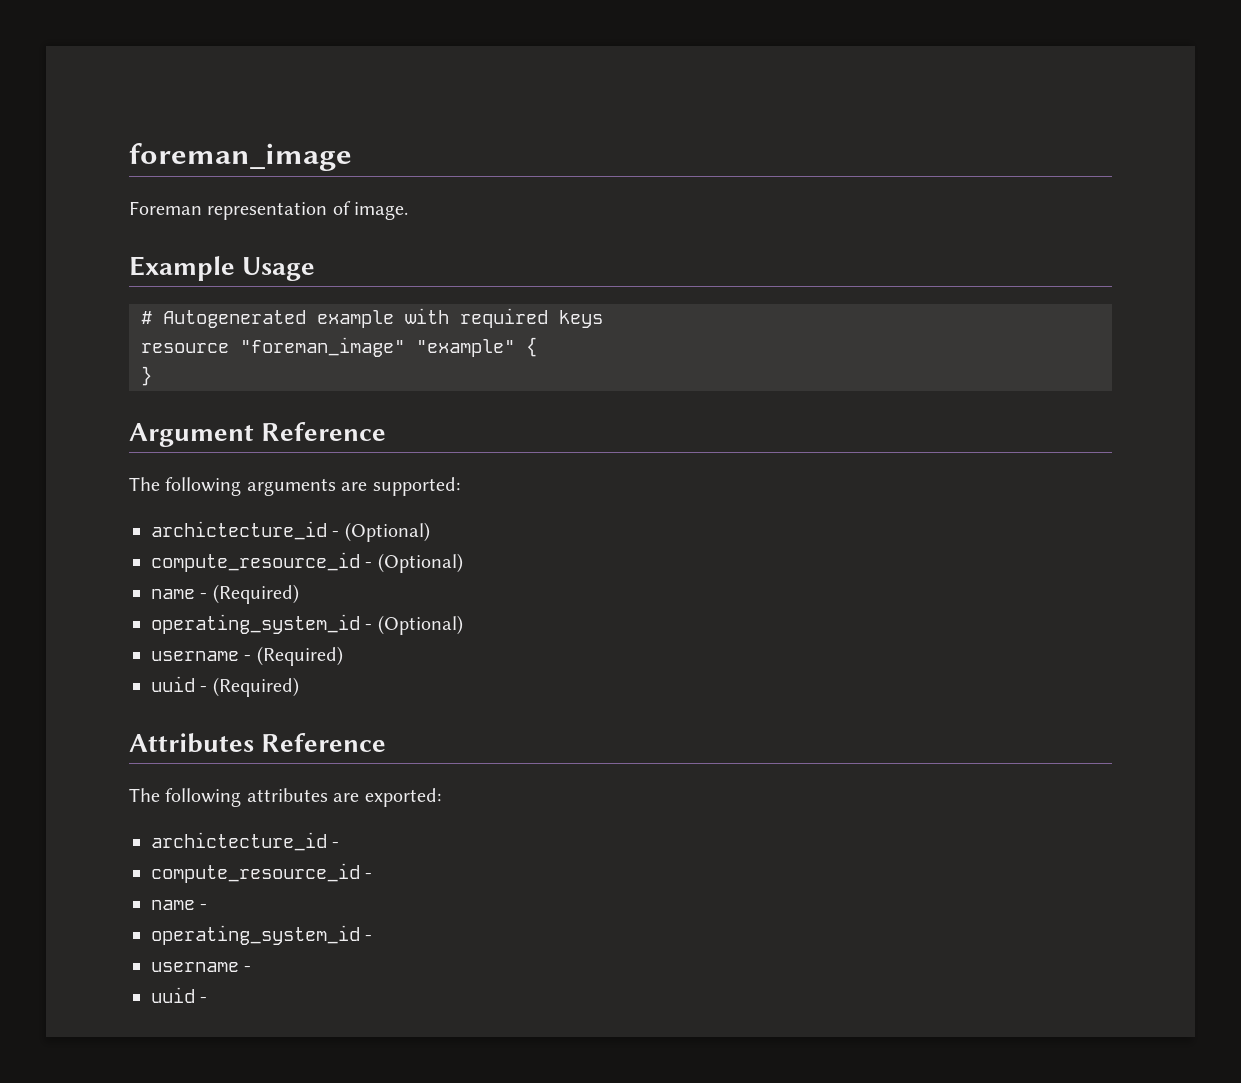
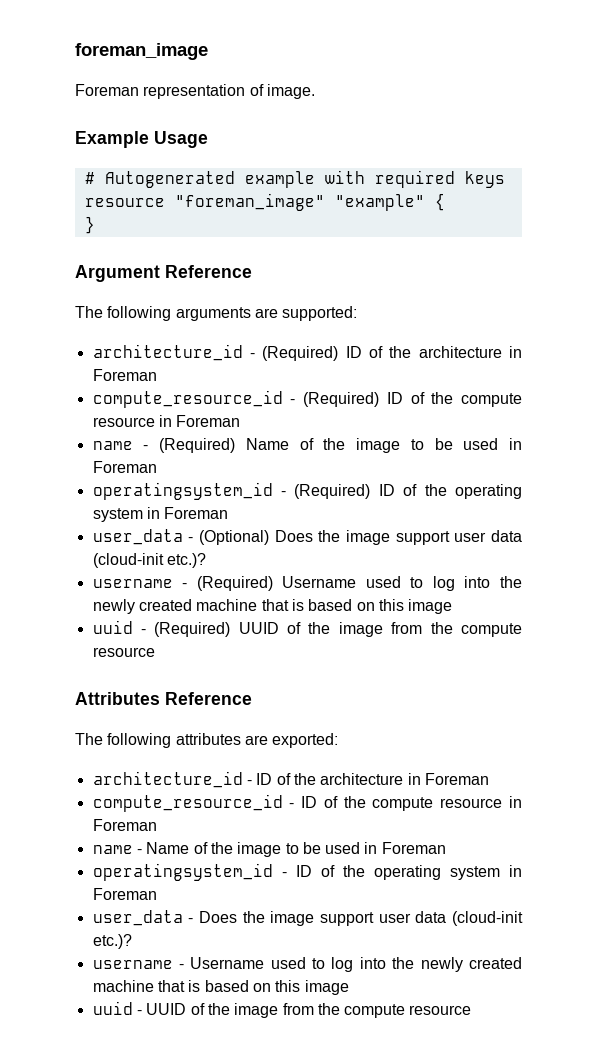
[151,521,430,542] [151,552,463,573] [151,584,299,604] [151,614,463,635] [151,646,343,666] [151,676,299,697] archictecture_id - (Optional) // compute_resource_id - (Optional) // name - (Required) // operating_system_id - (Optional) // username - (Required) // uuid - (Required) -> [92,344,522,361] [92,369,157,381] [92,390,523,408] [92,415,241,427] [92,438,522,453] [92,461,157,473] [92,482,522,500] [92,507,229,522] [92,529,522,545] [92,553,206,568] [92,576,522,591] [92,599,453,614] [92,620,522,637] [92,647,155,657] architecture_id - (Required) ID of the architecture in Foreman // compute_resource_id - (Required) ID of the compute resource in Foreman // name - (Required) Name of the image to be used in Foreman // operatingsystem_id - (Required) ID of the operating system in Foreman // user_data - (Optional) Does the image support user data (cloud-init etc.)? // username - (Required) Username used to log into the newly created machine that is based on this image // uuid - (Required) UUID of the image from the compute resource
[151,832,340,851] [151,863,373,883] [151,900,208,910] [151,925,373,945] [151,962,252,972] [151,987,208,1003] archictecture_id - // compute_resource_id - // name - // operating_system_id - // username - // uuid - -> [92,771,489,788] [92,794,522,812] [92,819,157,831] [92,842,446,857] [92,863,522,881] [92,888,157,900] [92,910,523,926] [92,934,132,949] [92,957,522,972] [92,980,349,995] [92,1001,472,1018] architecture_id - ID of the architecture in Foreman // compute_resource_id - ID of the compute resource in Foreman // name - Name of the image to be used in Foreman // operatingsystem_id - ID of the operating system in Foreman // user_data - Does the image support user data (cloud-init etc.)? // username - Username used to log into the newly created machine that is based on this image // uuid - UUID of the image from the compute resource

